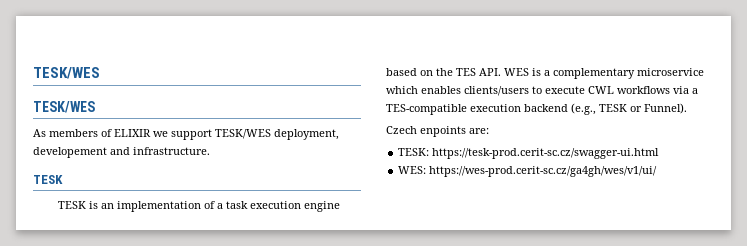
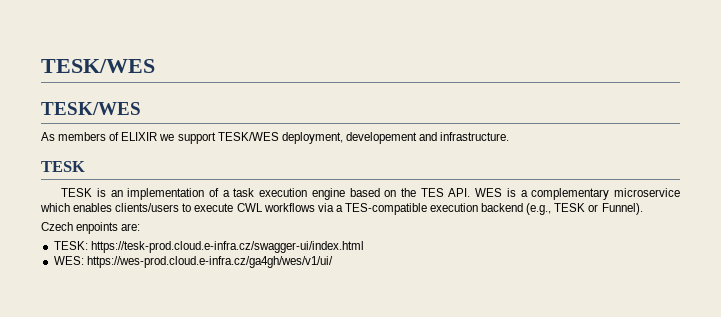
[432,148,660,159] https://tesk-prod.cerit-sc.cz/swagger-ui.html -> [90,241,364,253] https://tesk-prod.cloud.e-infra.cz/swagger-ui/index.html
[429,166,658,177] https://wes-prod.cerit-sc.cz/ga4gh/wes/v1/ui/ -> [86,256,333,268] https://wes-prod.cloud.e-infra.cz/ga4gh/wes/v1/ui/

